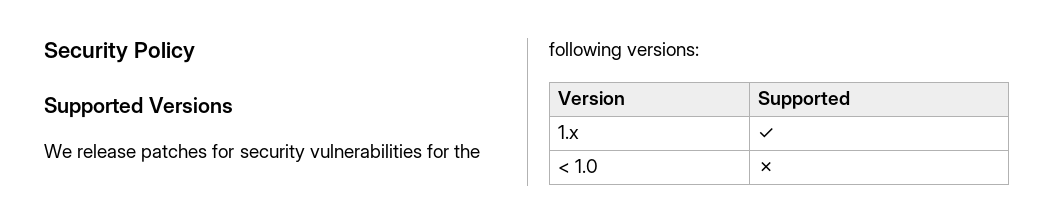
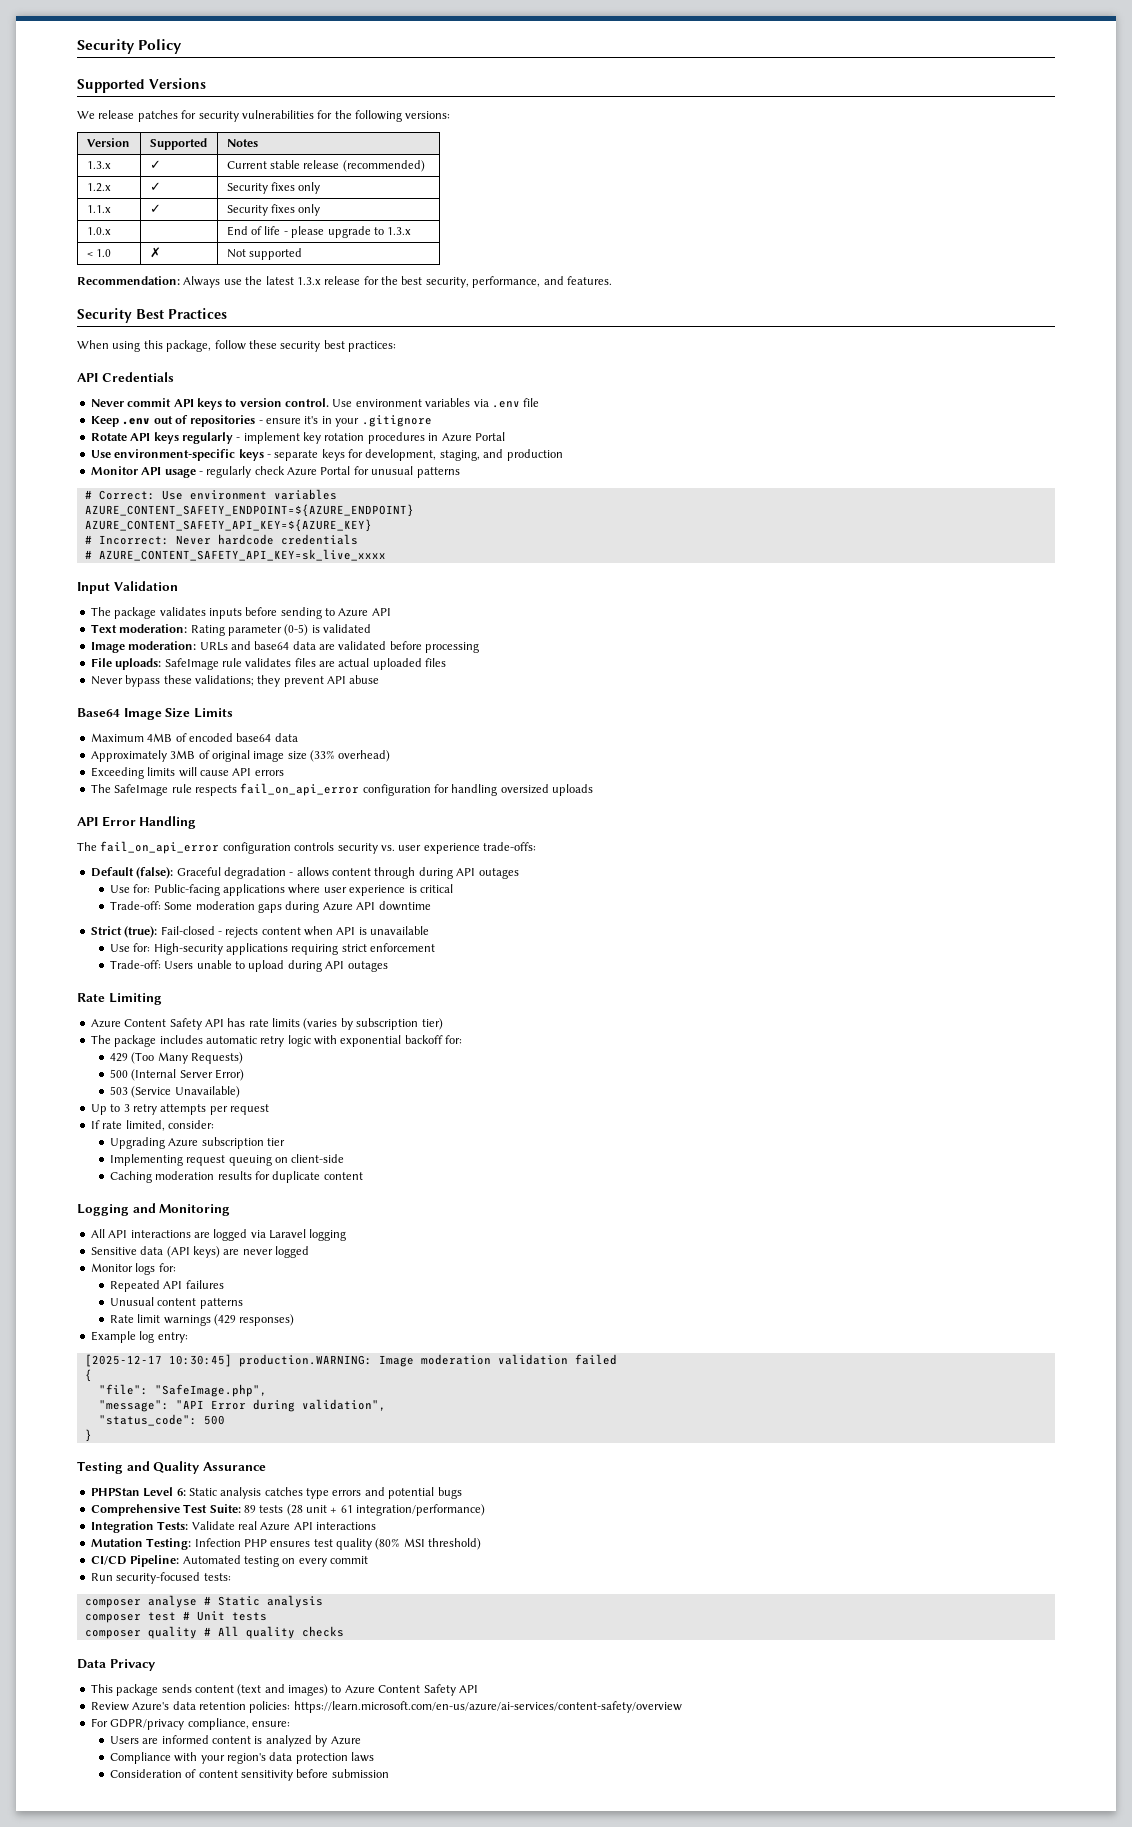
[557,125,579,139] [757,128,774,139] [557,159,598,173] [757,161,774,173] // 1.x | ✓ // < 1.0 | ✗ -> [226,139,258,147] [86,161,111,169] [149,160,161,169] [226,160,425,172] [86,183,111,192] [149,182,161,191] [226,182,321,194] [86,205,111,213] [149,204,161,213] [226,204,321,216] [86,227,111,235] [226,226,412,238] [86,249,112,257] [149,247,161,258] [226,248,303,260] [77,276,612,288] [77,308,227,323] [77,340,396,352] [77,372,174,382] [90,398,540,410] [90,415,432,427] [90,432,505,444] [90,449,563,461] [90,466,460,478] [84,489,337,500] [84,504,414,517] [84,519,372,532] [84,534,358,545] [84,549,386,561] [77,581,178,594] [90,607,391,619] [90,624,371,636] [90,641,480,653] [90,658,447,670] [90,675,380,687] [77,708,233,720] [90,733,298,742] [90,750,391,762] [90,767,284,779] [90,783,594,796] [77,816,197,829] [77,841,536,854] [90,867,519,879] [109,884,453,896] [109,901,431,913] [90,926,430,938] [109,943,436,955] [109,960,388,972] [77,993,162,1005] [90,1018,443,1030] [90,1035,463,1047] [109,1052,244,1064] [109,1069,245,1081] [109,1086,240,1098] [90,1104,269,1115] [90,1120,214,1131] [109,1137,286,1149] [109,1154,345,1166] [109,1171,363,1183] [77,1203,231,1216] [90,1229,347,1241] [90,1246,309,1258] [90,1263,176,1275] [109,1280,224,1292] [109,1297,243,1309] [109,1314,295,1326] [90,1331,188,1343] [84,1354,617,1367] [84,1369,92,1382] [98,1384,267,1397] [98,1399,386,1412] [98,1414,225,1426] [84,1429,92,1442] [77,1461,266,1474] [90,1487,462,1499] [90,1504,486,1516] [90,1521,376,1533] [90,1538,482,1550] [90,1555,368,1567] [90,1572,231,1584] [84,1595,323,1608] [84,1611,267,1623] [84,1626,344,1639] [77,1659,155,1671] [90,1684,478,1696] [90,1701,682,1713] [90,1718,290,1730] [109,1735,361,1747] [109,1752,375,1764] [109,1769,389,1781] | Notes // 1.3.x | ✓ | Current stable release (recommended) // 1.2.x | ✓ | Security fixes only // 1.1.x | ✓ | Security fixes only // 1.0.x | | End of life - please upgrade to 1.3.x // < 1.0 | ✗ | Not supported // Recommendation: Always use the latest 1.3.x release for the best security, performance, and features. // Security Best Practices // When using this package, follow these security best practices: // API Credentials // Never commit API keys to version control. Use environment variables via .env file // Keep .env out of repositories - ensure it's in your .gitignore // Rotate API keys regularly - implement key rotation procedures in Azure Portal // Use environment-specific keys - separate keys for development, staging, and production // Monitor API usage - regularly check Azure Portal for unusual patterns // # Correct: Use environment variables // AZURE_CONTENT_SAFETY_ENDPOINT=${AZURE_ENDPOINT} // AZURE_CONTENT_SAFETY_API_KEY=${AZURE_KEY} // # Incorrect: Never hardcode credentials // # AZURE_CONTENT_SAFETY_API_KEY=sk_live_xxxx // Input Validation // The package validates inputs before sending to Azure API // Text moderation: Rating parameter (0-5) is validated // Image moderation: URLs and base64 data are validated before processing // File uploads: SafeImage rule validates files are actual uploaded files // Never bypass these validations; they prevent API abuse // Base64 Image Size Limits // Maximum 4MB of encoded base64 data // Approximately 3MB of original image size (33% overhead) // Exceeding limits will cause API errors // The SafeImage rule respects fail_on_api_error configuration for handling oversized uploads // API Error Handling // The fail_on_api_error configuration controls security vs. user experience trade-offs: // Default (false): Graceful degradation - allows content through during API outages // Use for: Public-facing applications where user experience is critical // Trade-off: Some moderation gaps during Azure API downtime // Strict (true): Fail-closed - rejects content when API is unavailable // Use for: High-security applications requiring strict enforcement // Trade-off: Users unable to upload during API outages // Rate Limiting // Azure Content Safety API has rate limits (varies by subscription tier) // The package includes automatic retry logic with exponential backoff for: // 429 (Too Many Requests) // 500 (Internal Server Error) // 503 (Service Unavailable) // Up to 3 retry attempts per request // If rate limited, consider: // Upgrading Azure subscription tier // Implementing request queuing on client-side // Caching moderation results for duplicate content // Logging and Monitoring // All API interactions are logged via Laravel logging // Sensitive data (API keys) are never logged // Monitor logs for: // Repeated API failures // Unusual content patterns // Rate limit warnings (429 responses) // Example log entry: // [2025-12-17 10:30:45] production.WARNING: Image moderation validation failed // { // "file": "SafeImage.php", // "message": "API Error during validation", // "status_code": 500 // } // Testing and Quality Assurance // PHPStan Level 6: Static analysis catches type errors and potential bugs // Comprehensive Test Suite: 89 tests (28 unit + 61 integration/performance) // Integration Tests: Validate real Azure API interactions // Mutation Testing: Infection PHP ensures test quality (80% MSI threshold) // CI/CD Pipeline: Automated testing on every commit // Run security-focused tests: // composer analyse # Static analysis // composer test # Unit tests // composer quality # All quality checks // Data Privacy // This package sends content (text and images) to Azure Content Safety API // Review Azure's data retention policies: https://learn.microsoft.com/en-us/azure/ai-services/content-safety/overview // For GDPR/privacy compliance, ensure: // Users are informed content is analyzed by Azure // Compliance with your region's data protection laws // Consideration of content sensitivity before submission

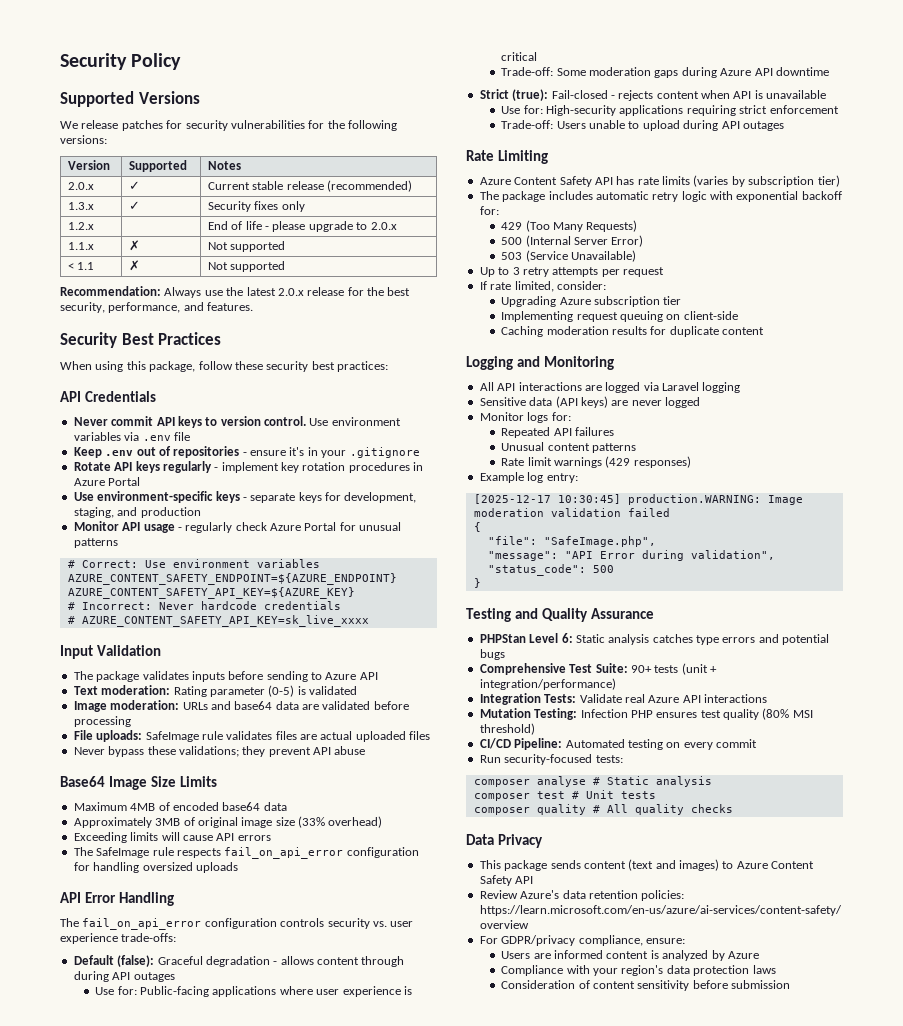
[86,161,111,169] 1.3.x -> [67,182,94,190] 2.0.x
[86,183,111,192] [149,182,161,191] [226,182,321,194] [86,205,111,213] [149,204,161,213] [226,204,321,216] [86,227,111,235] 1.2.x | ✓ | Security fixes only // 1.1.x | ✓ | Security fixes only // 1.0.x -> [67,202,94,210] [128,201,140,210] [207,201,305,212] [67,222,94,230] 1.3.x | ✓ | Security fixes only // 1.2.x
[387,227,412,235] 1.3.x -> [370,222,397,230] [67,242,94,250] [128,240,140,251] [207,241,286,252] 2.0.x // 1.1.x | ✗ | Not supported
[96,249,112,257] 1.0 -> [77,262,95,270] 1.1
[296,277,321,285] 1.3.x -> [277,288,304,296] 2.0.x
[243,1504,353,1516] 89 tests (28 unit + 61 -> [630,663,717,675] 90+ tests (unit +

